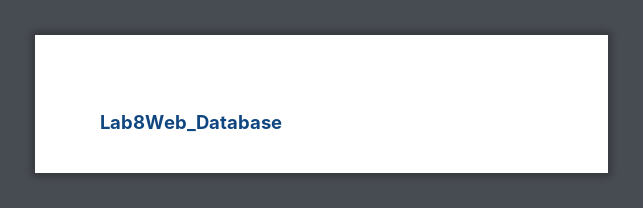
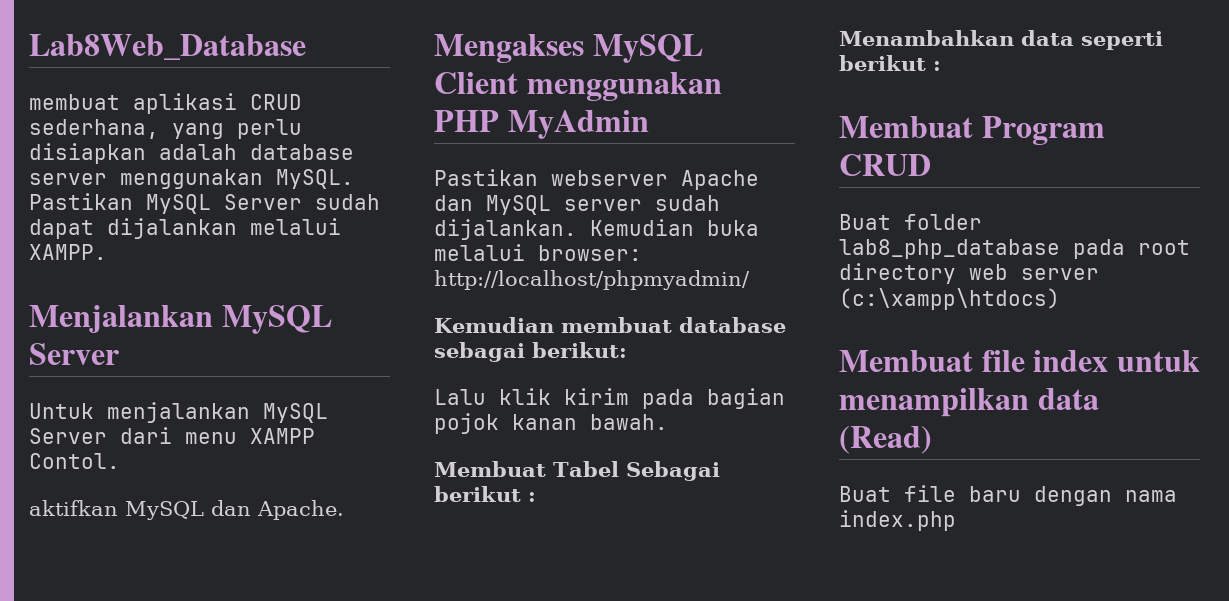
(282, 123) none -> [29,93,302,114] [29,119,302,139] [29,143,354,164] [29,169,354,189] [29,193,380,214] [29,218,341,239] [29,244,107,260] [29,305,332,334] [29,343,119,365] [29,402,328,423] [29,427,315,444] [29,453,120,469] [29,500,344,520] [434,34,703,63] [434,72,722,101] [434,110,649,139] [434,169,759,190] [434,195,720,215] [434,219,759,240] [434,244,642,261] [434,270,750,290] [434,317,786,333] [434,342,627,362] [434,388,785,409] [434,413,668,434] [434,461,720,481] [434,486,536,502] [839,30,1163,50] [839,55,941,71] [839,116,1105,145] [839,154,931,176] [839,214,982,230] [839,239,1190,259] [839,263,1099,284] [839,288,1060,310] [839,350,1200,372] [839,388,1099,417] [839,426,932,454] [839,485,1177,506] [839,510,956,531] // membuat aplikasi CRUD sederhana, yang perlu disiapkan adalah database server menggunakan MySQL. Pastikan MySQL Server sudah dapat dijalankan melalui XAMPP. // Menjalankan MySQL Server // Untuk menjalankan MySQL Server dari menu XAMPP Contol. // aktifkan MySQL dan Apache. // Mengakses MySQL Client menggunakan PHP MyAdmin // Pastikan webserver Apache dan MySQL server sudah dijalankan. Kemudian buka melalui browser: http://localhost/phpmyadmin/ // Kemudian membuat database sebagai berikut: // Lalu klik kirim pada bagian pojok kanan bawah. // Membuat Tabel Sebagai berikut : // Menambahkan data seperti berikut : // Membuat Program CRUD // Buat folder lab8_php_database pada root directory web server (c:\xampp\htdocs) // Membuat file index untuk menampilkan data (Read) // Buat file baru dengan nama index.php

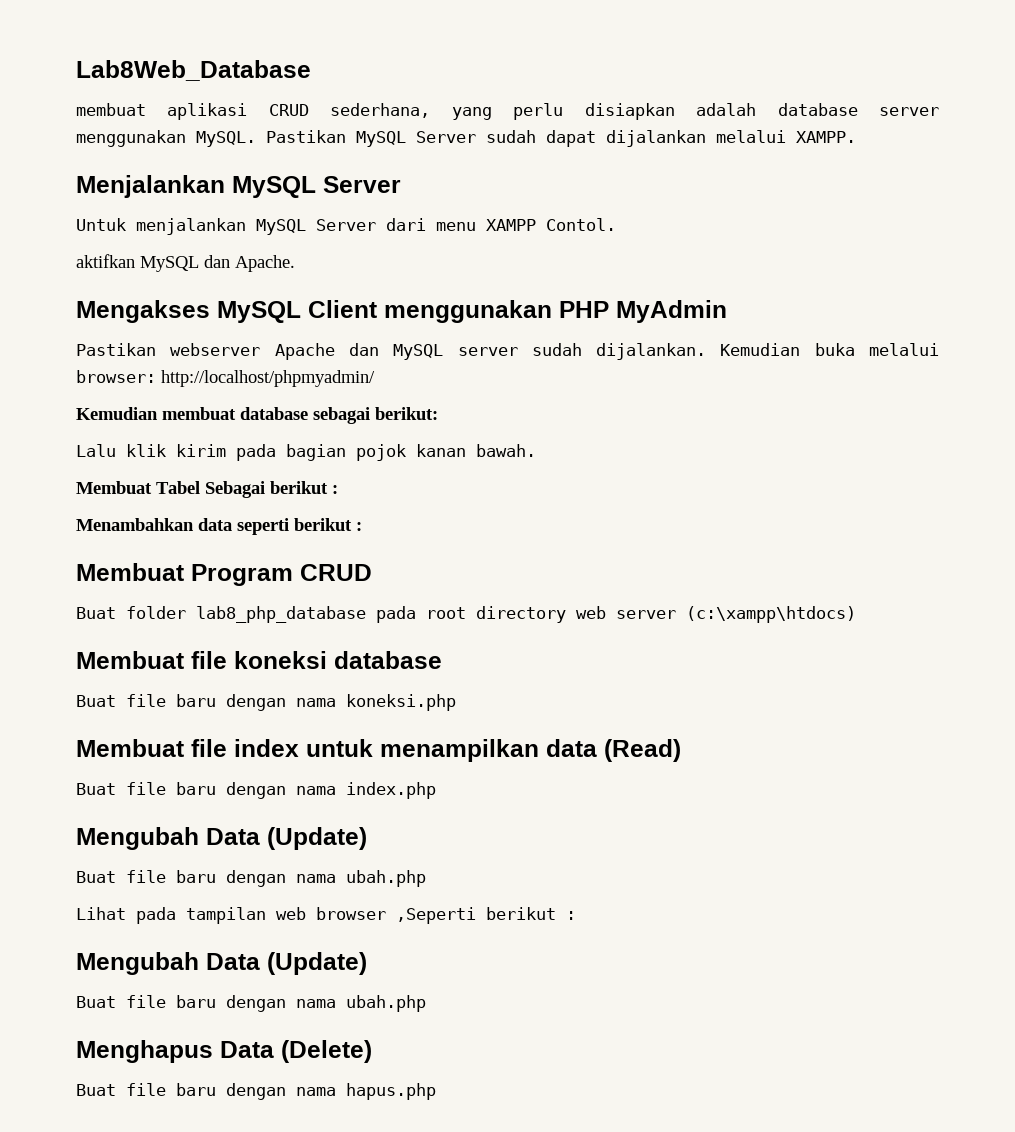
(1060, 299) none -> [76,651,442,669] [76,694,456,711] // Membuat file koneksi database // Buat file baru dengan nama koneksi.php
(956, 520) none -> [76,827,367,850] [76,870,426,887] [76,907,576,924] [76,952,367,975] [76,995,426,1012] [76,1040,372,1063] [76,1083,436,1100] // Mengubah Data (Update) // Buat file baru dengan nama ubah.php // Lihat pada tampilan web browser ,Seperti berikut : // Mengubah Data (Update) // Buat file baru dengan nama ubah.php // Menghapus Data (Delete) // Buat file baru dengan nama hapus.php

